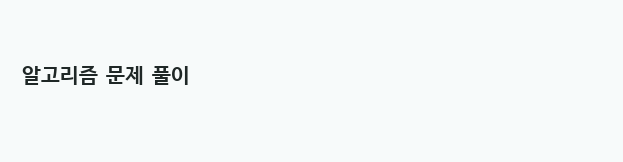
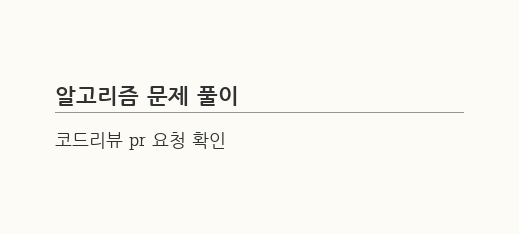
(190, 75) none -> [55,132,226,150] // 코드리뷰 pr 요청 확인

